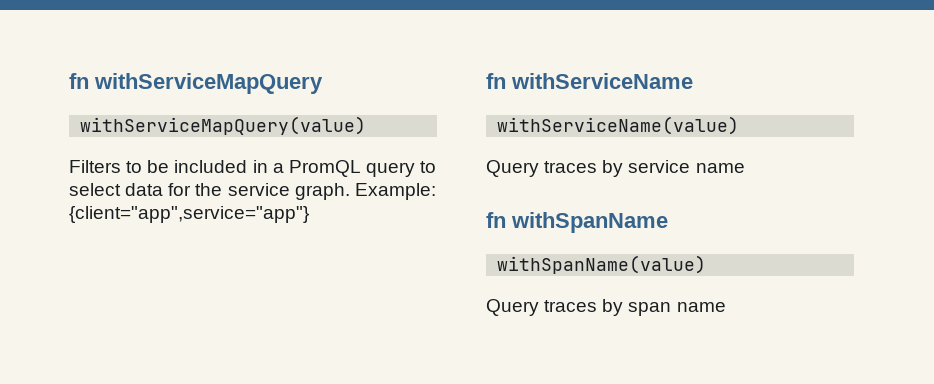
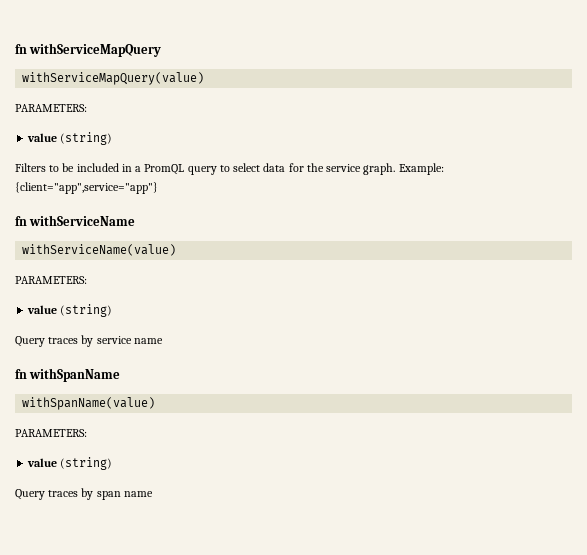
(367, 125) none -> [15,104,87,112] [27,132,113,145] // PARAMETERS: // value (string)
(740, 125) none -> [15,276,87,284] [27,304,113,317] // PARAMETERS: // value (string)
(707, 264) none -> [15,429,87,437] [27,457,113,470] // PARAMETERS: // value (string)

